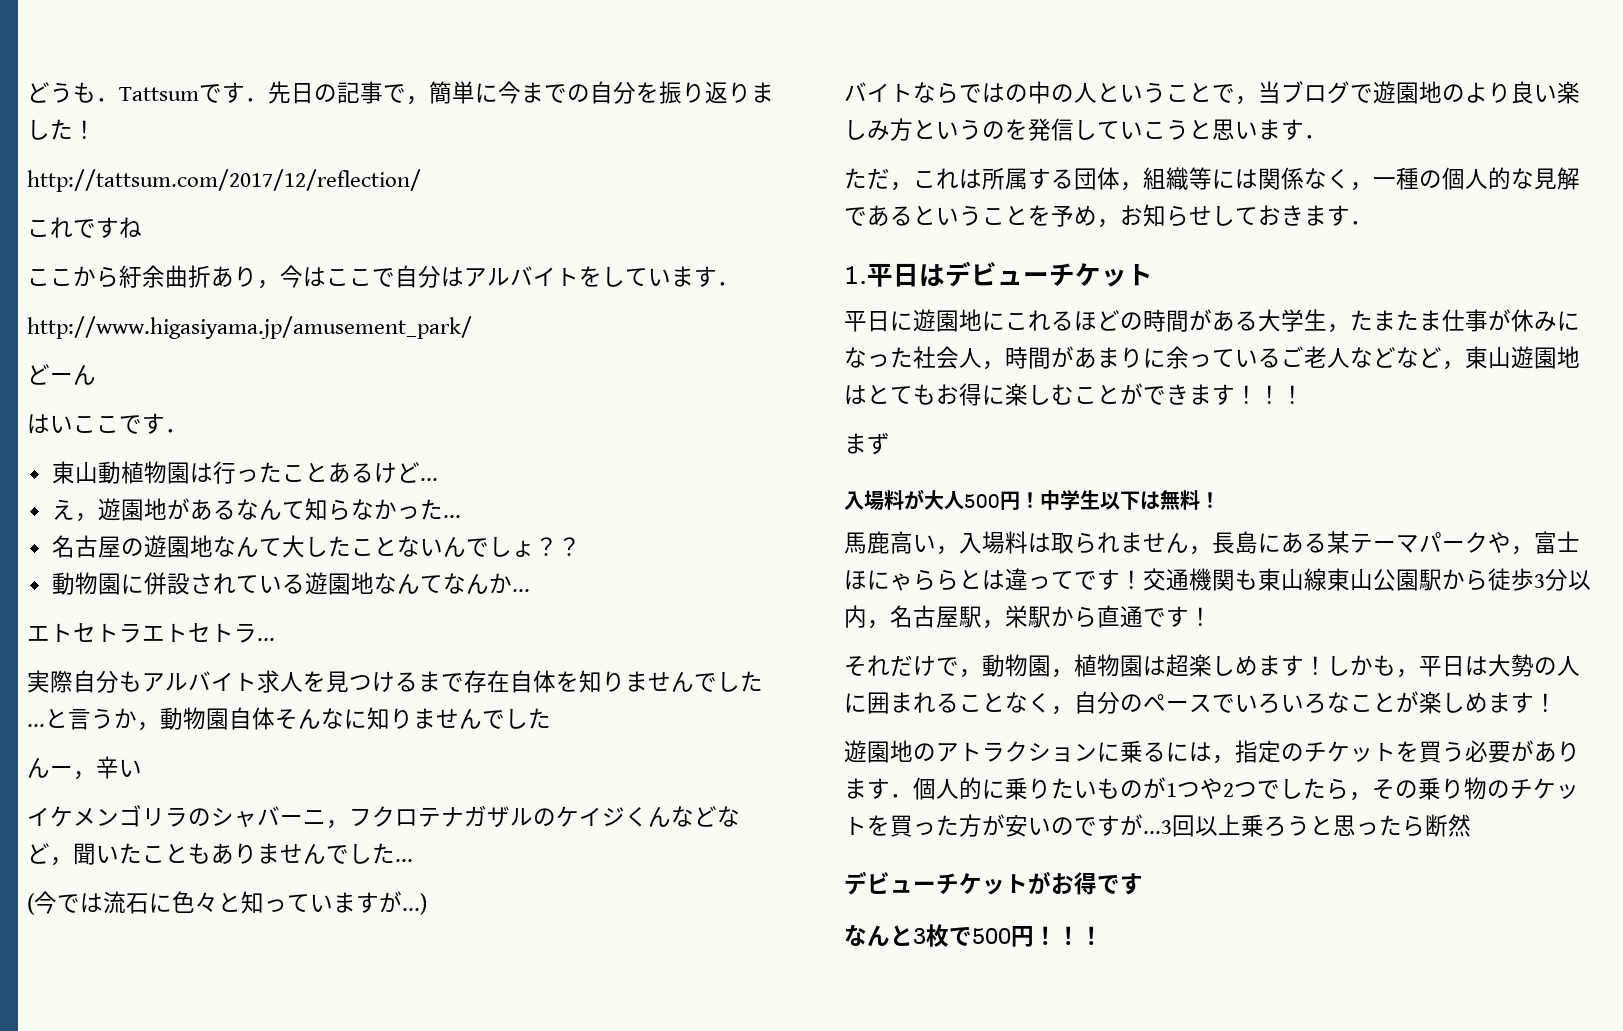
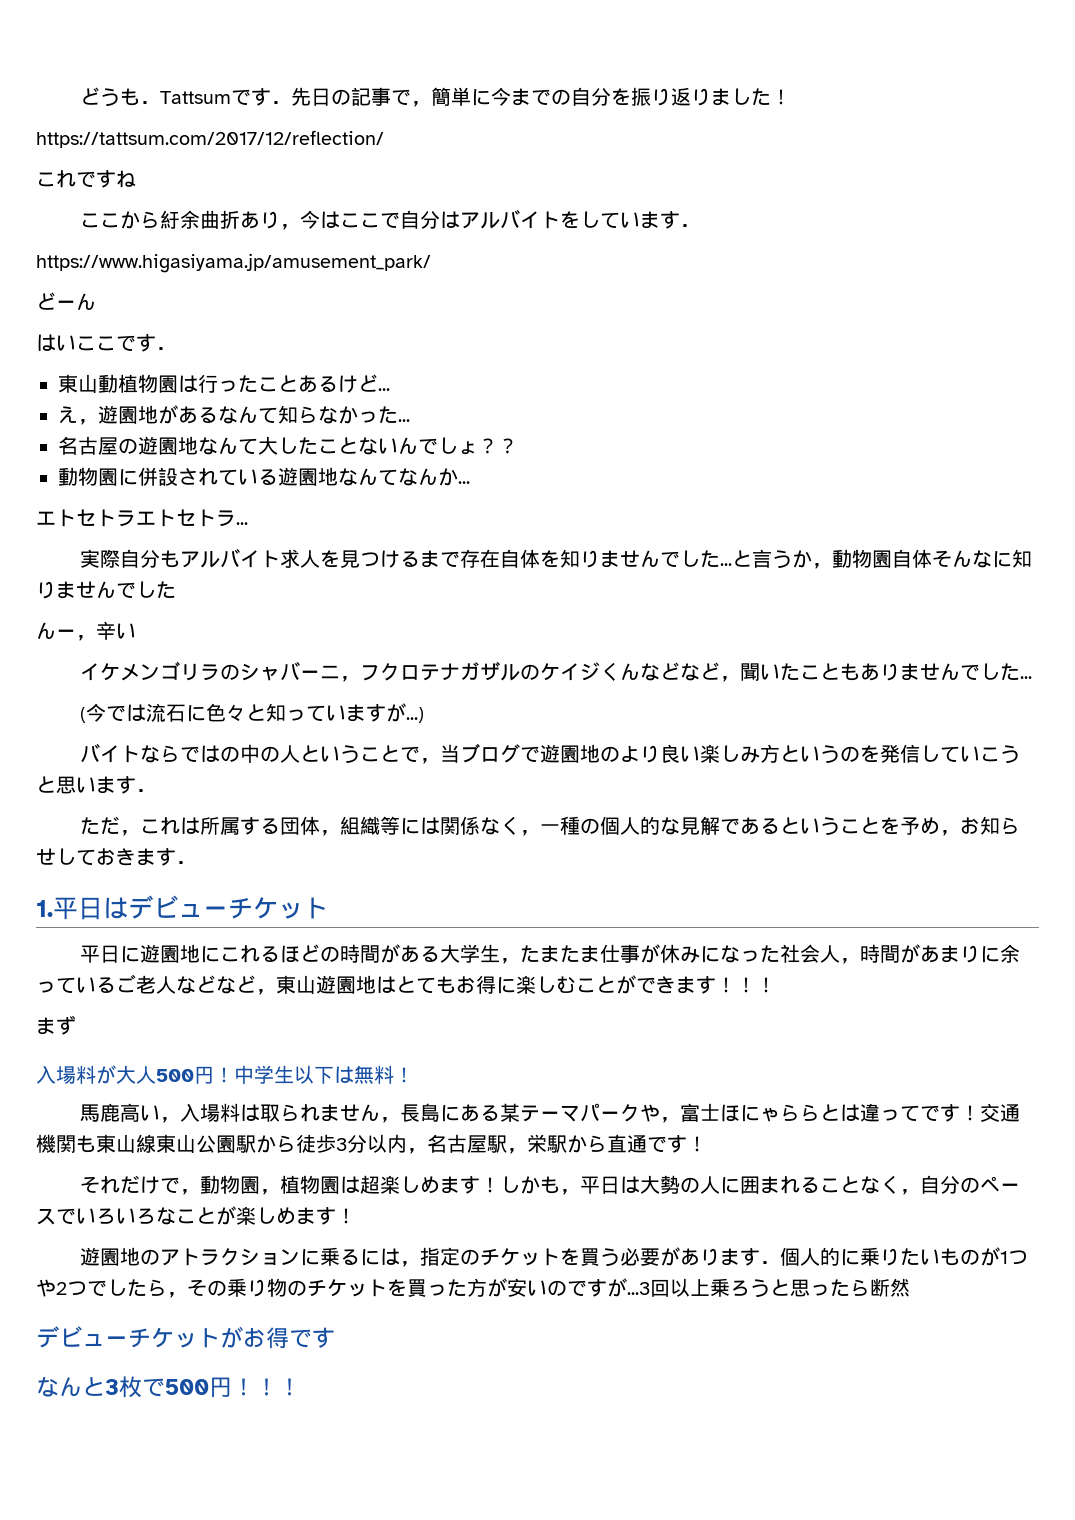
[27,169,421,192] http://tattsum.com/2017/12/reflection/ -> [36,130,384,148] https://tattsum.com/2017/12/reflection/
[27,316,472,339] http://www.higasiyama.jp/amusement_park/ -> [36,253,431,273] https://www.higasiyama.jp/amusement_park/

